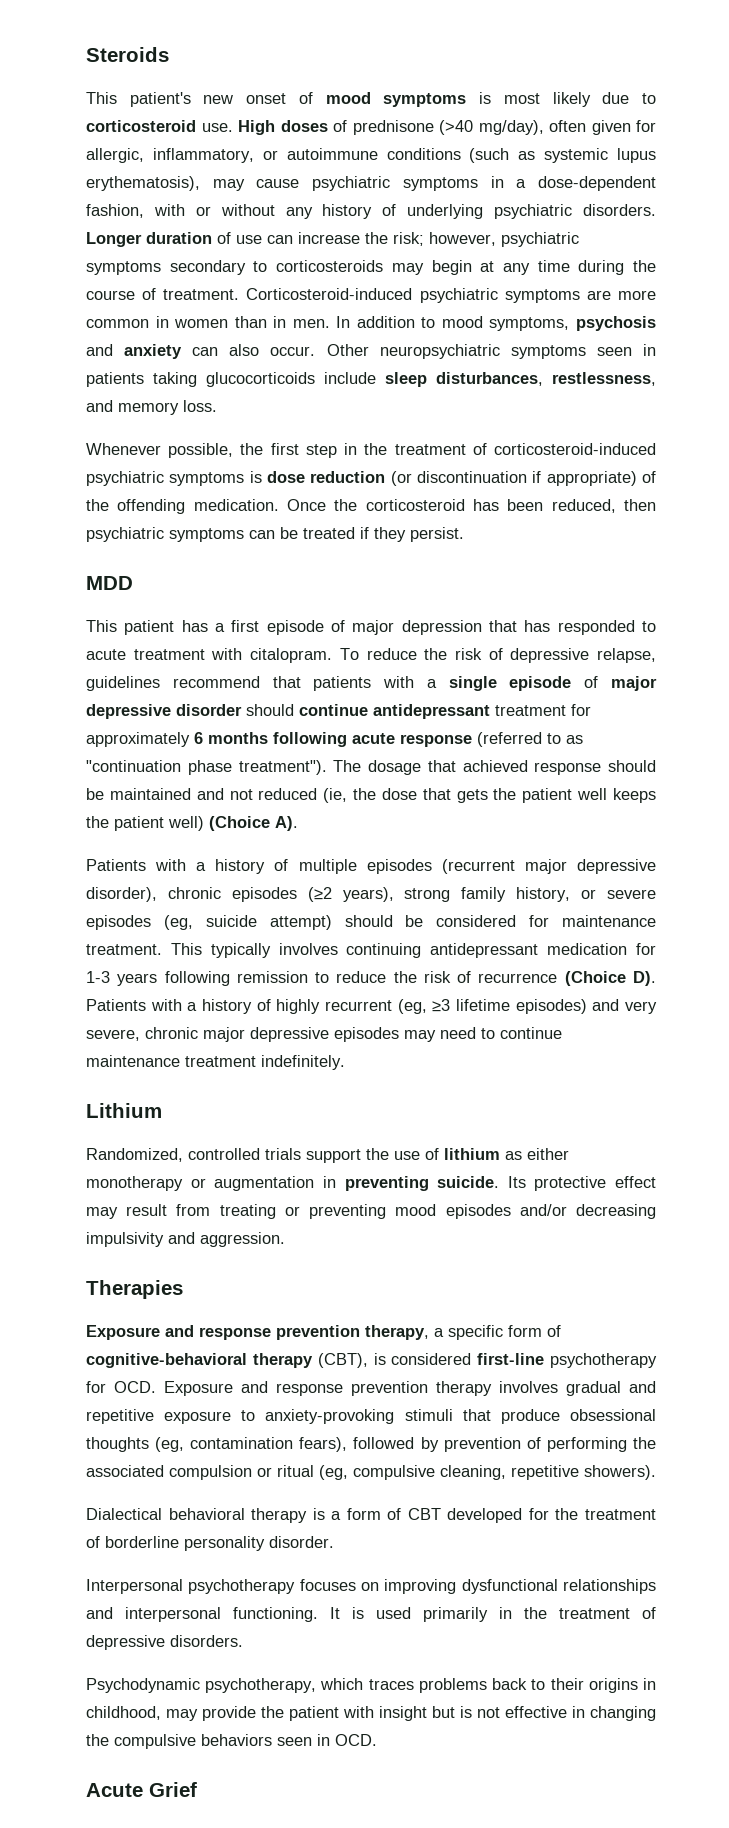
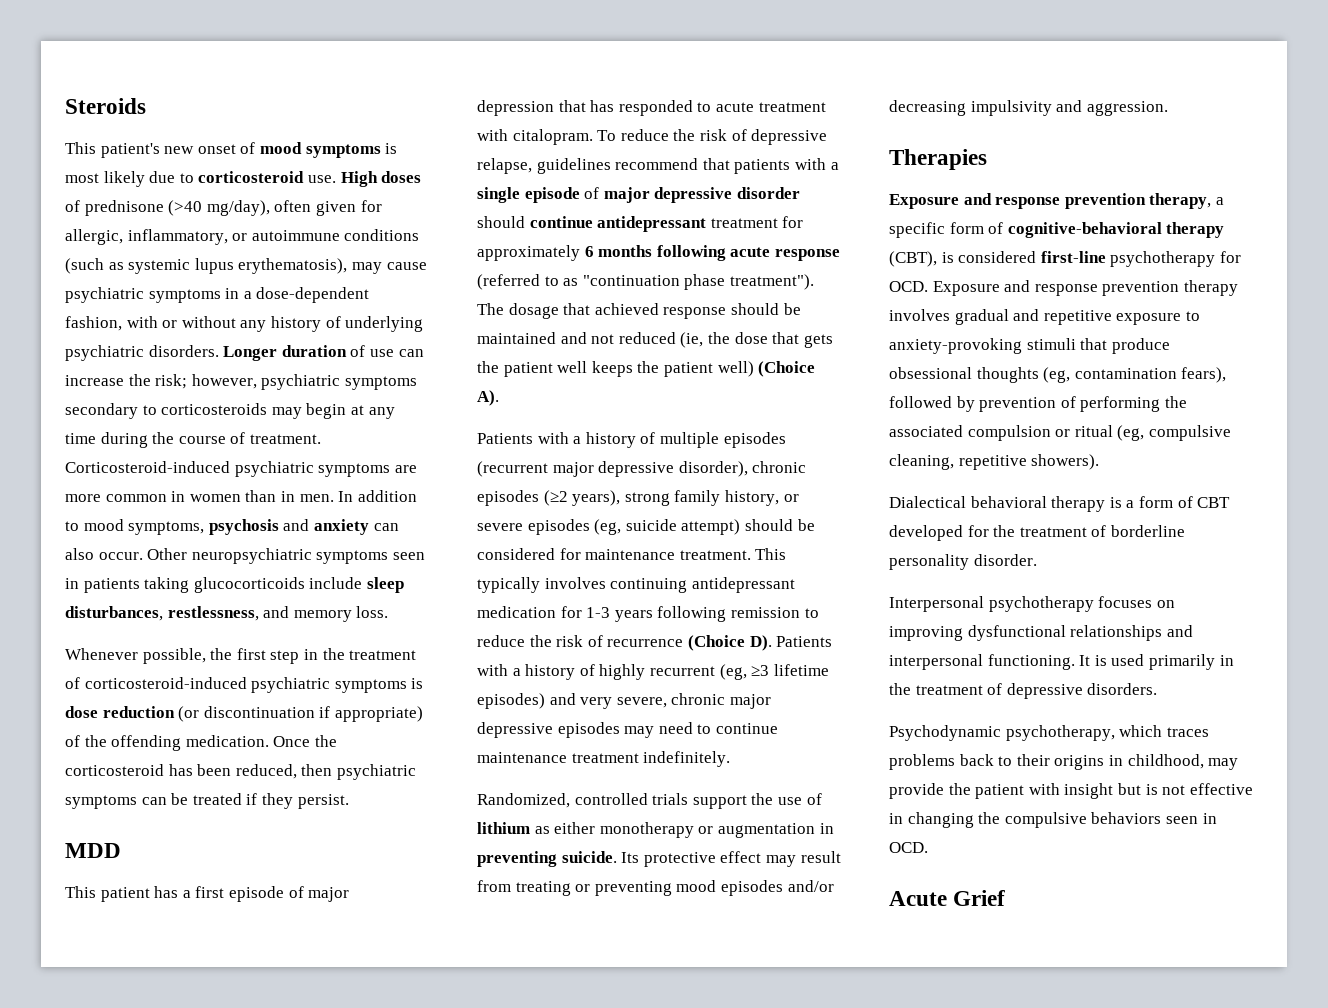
[86,1103,162,1118] // Lithium -> (731, 759) none

